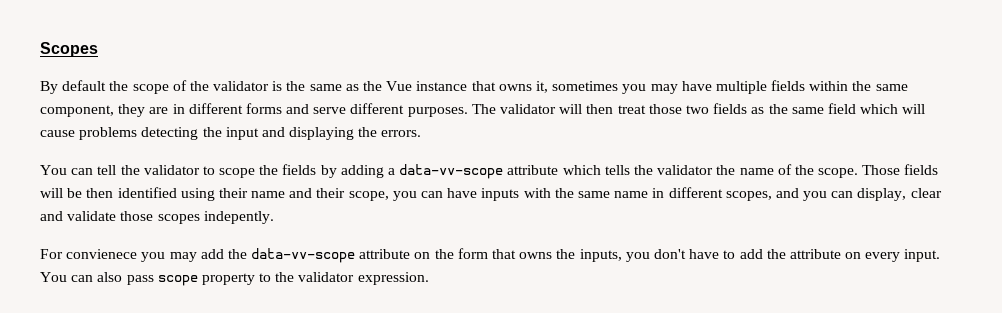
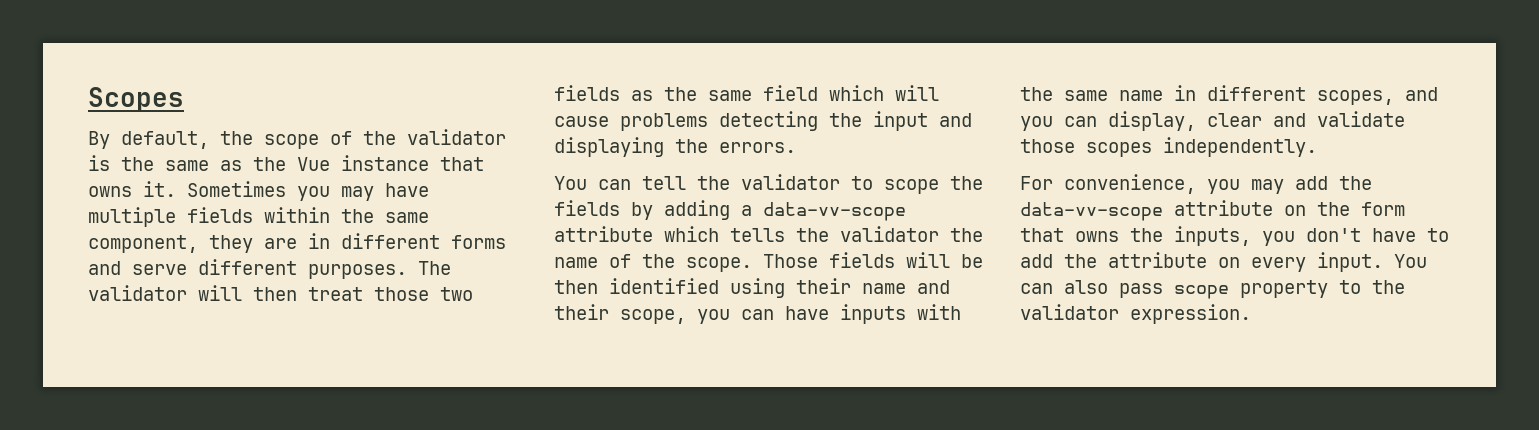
[62,80,107,91] default -> [121,131,209,149] default,
[535,81,619,93] it, sometimes -> [143,181,286,197] it. Sometimes
[203,211,274,224] indepently. -> [1163,137,1317,157] independently.
[66,249,138,259] convienece -> [1064,174,1196,194] convenience,

